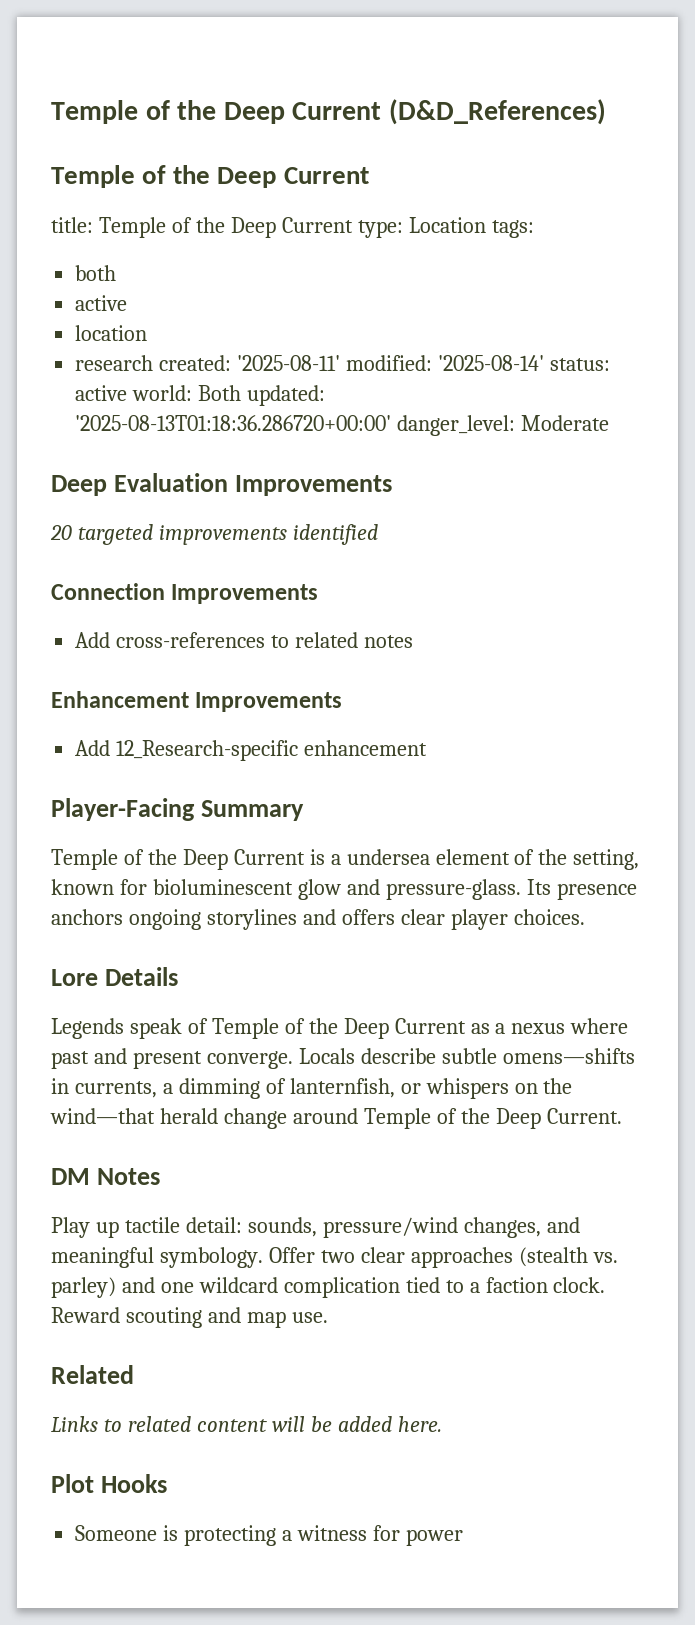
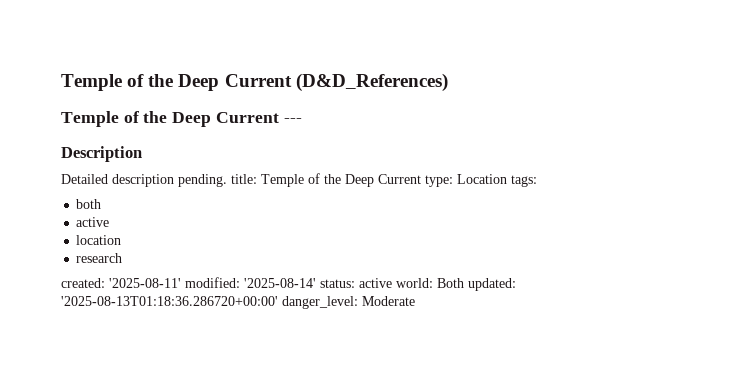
(369, 175) // -> [283,118,302,123] [61,146,142,162] [61,174,227,187] --- // Description // Detailed description pending.
(154, 363) none -> (123, 258) //
[51,473,392,496] [50,524,378,545] [51,583,319,604] [75,632,413,648] [51,691,343,712] [75,740,428,761] [51,798,304,821] [51,849,640,870] [51,879,637,900] [51,909,585,930] [51,967,178,986] [51,1018,629,1039] [51,1048,635,1069] [51,1078,573,1099] [50,1108,622,1129] [51,1168,160,1185] [51,1217,580,1238] [51,1247,618,1268] [51,1277,606,1298] [51,1307,328,1328] [51,1365,134,1384] [51,1416,442,1432] [51,1474,167,1493] [75,1525,463,1546] // Deep Evaluation Improvements // 20 targeted improvements identified // Connection Improvements // Add cross-references to related notes // Enhancement Improvements // Add 12_Research-specific enhancement // Player-Facing Summary // Temple of the Deep Current is a undersea element of the setting, known for bioluminescent glow and pressure-glass. Its presence anchors ongoing storylines and offers clear player choices. // Lore Details // Legends speak of Temple of the Deep Current as a nexus where past and present converge. Locals describe subtle omens—shifts in currents, a dimming of lanternfish, or whispers on the wind—that herald change around Temple of the Deep Current. // DM Notes // Play up tactile detail: sounds, pressure/wind changes, and meaningful symbology. Offer two clear approaches (stealth vs. parley) and one wildcard complication tied to a faction clock. Reward scouting and map use. // Related // Links to related content will be added here. // Plot Hooks // Someone is protecting a witness for power -> (415, 301) none

